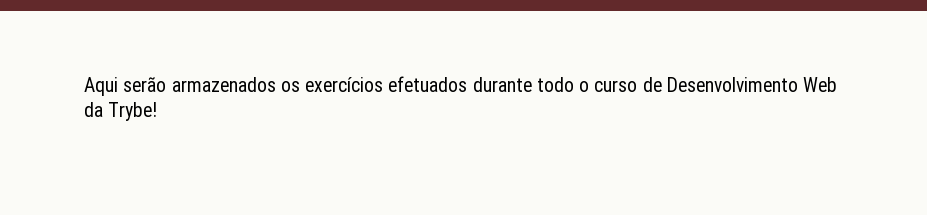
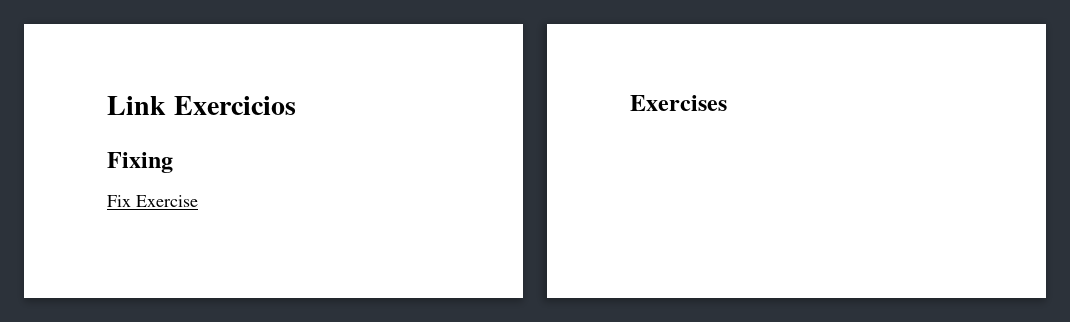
[84,76,838,96] [84,102,158,121] Aqui serão armazenados os exercícios efetuados durante todo o curso de Desenvolvimento Web da Trybe! -> [107,96,296,115] [107,152,173,173] [107,195,198,207] [630,95,727,111] Link Exercicios // Fixing // Fix Exercise // Exercises

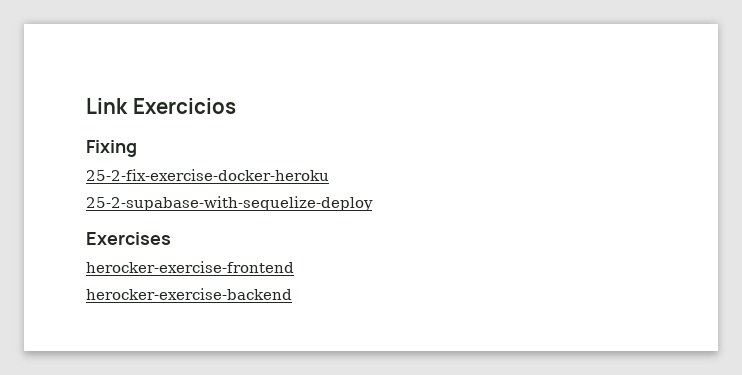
[107,195,198,207] Fix Exercise -> [86,169,329,181] [86,196,373,211] 25-2-fix-exercise-docker-heroku // 25-2-supabase-with-sequelize-deploy
(727, 103) none -> [86,261,294,273] [86,288,292,300] // herocker-exercise-frontend // herocker-exercise-backend

